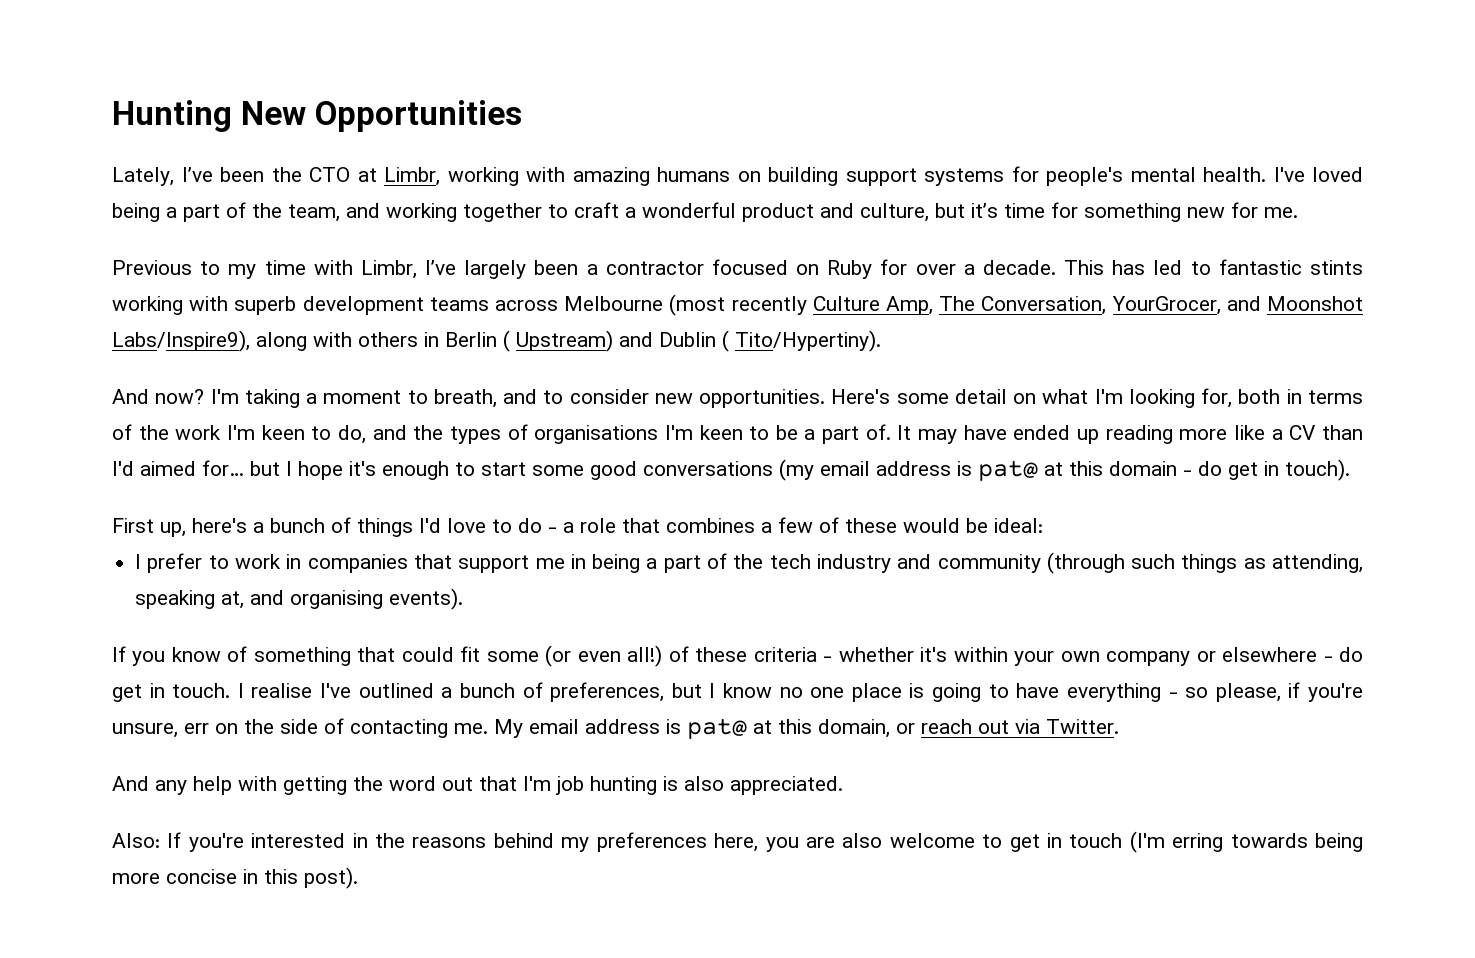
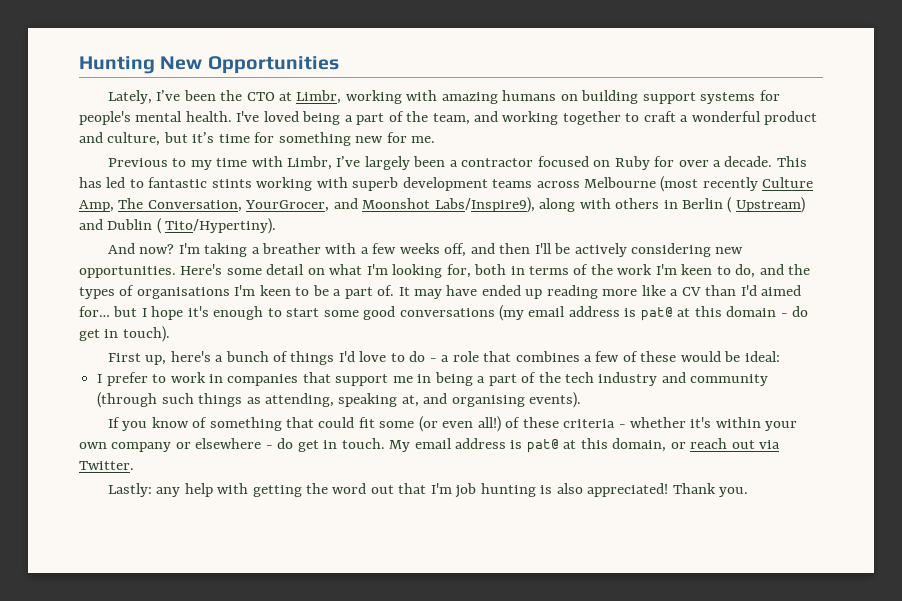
[323,389,649,408] moment to breath, and to consider -> [261,243,711,257] breather with a few weeks off, and then I'll be actively considering
[237,682,1363,702] [112,718,488,738] I realise I've outlined a bunch of preferences, but I know no one place is going to have everything - so please, if you're unsure, err on the side of contacting me. -> (385, 443) none
[112,776,149,791] And -> [107,483,152,497] Lastly:
[730,776,843,795] [112,831,1363,853] [112,867,358,889] appreciated. // Also: If you're interested in the reasons behind my preferences here, you are also welcome to get in touch (I'm erring towards being more concise in this post). -> [587,483,748,497] appreciated! Thank you.

